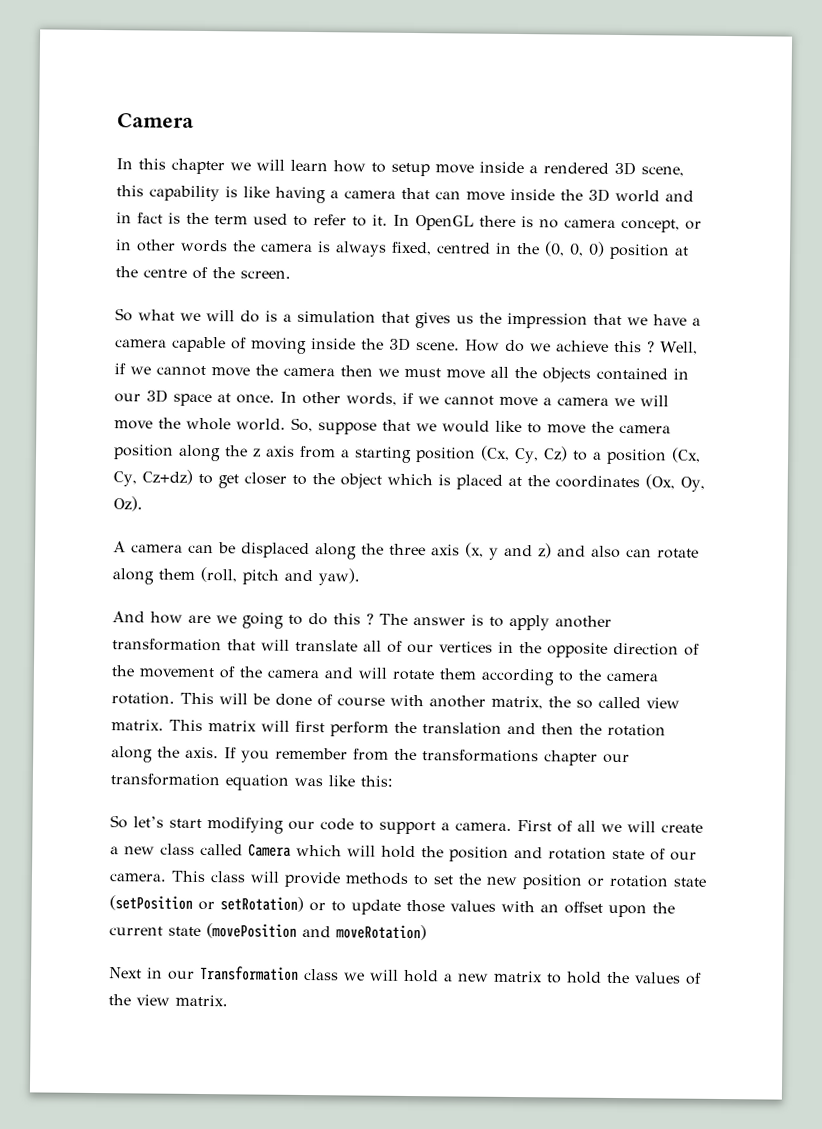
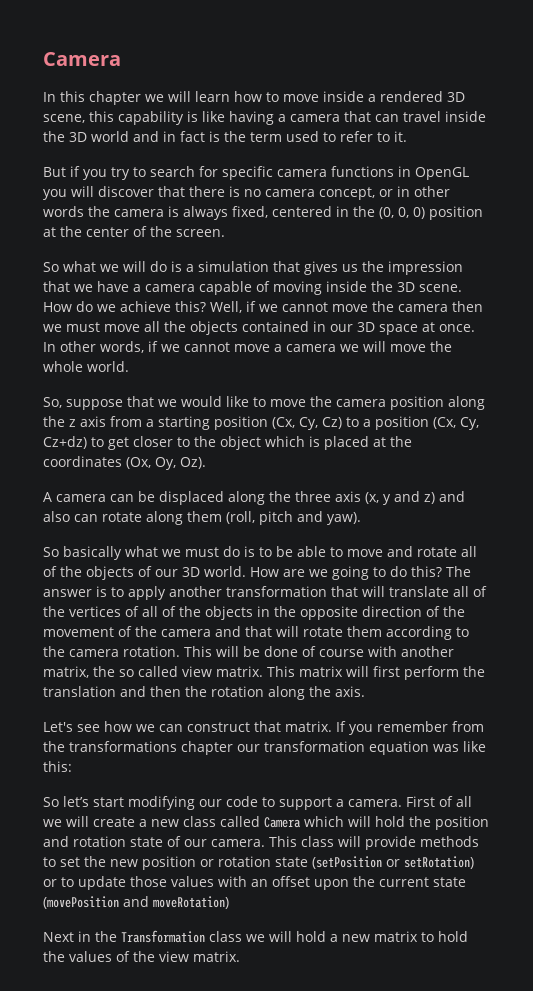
[391,162,430,177] setup -> (279, 97) none
[466,191,505,201] move -> [403,111,441,122] travel
[393,214,474,231] In OpenGL -> [43,166,469,180] [43,186,185,200] // But if you try to search for specific camera functions in OpenGL you will discover that
[436,242,491,254] centred -> [272,206,332,217] centered
[143,268,187,278] centre -> [86,227,129,237] center
[614,340,655,353] this ? -> [175,301,206,312] this?
(286, 424) none -> (129, 366) //
[112,611,183,624] And how -> [43,546,477,560] [43,566,279,580] So basically what we must do is to be able to move and rotate all of the objects of our 3D world. How
[333,613,374,625] this ? -> [411,566,442,577] this?
[407,641,493,654] our vertices -> [43,606,253,620] the vertices of all of the objects
(354, 673) none -> [245,626,272,637] that
(219, 752) none -> [43,721,332,732] // Let's see how we can construct that matrix.
[168,970,195,980] our -> [95,931,117,942] the

